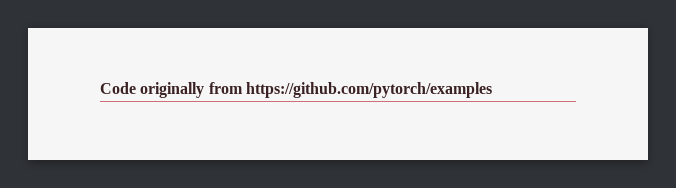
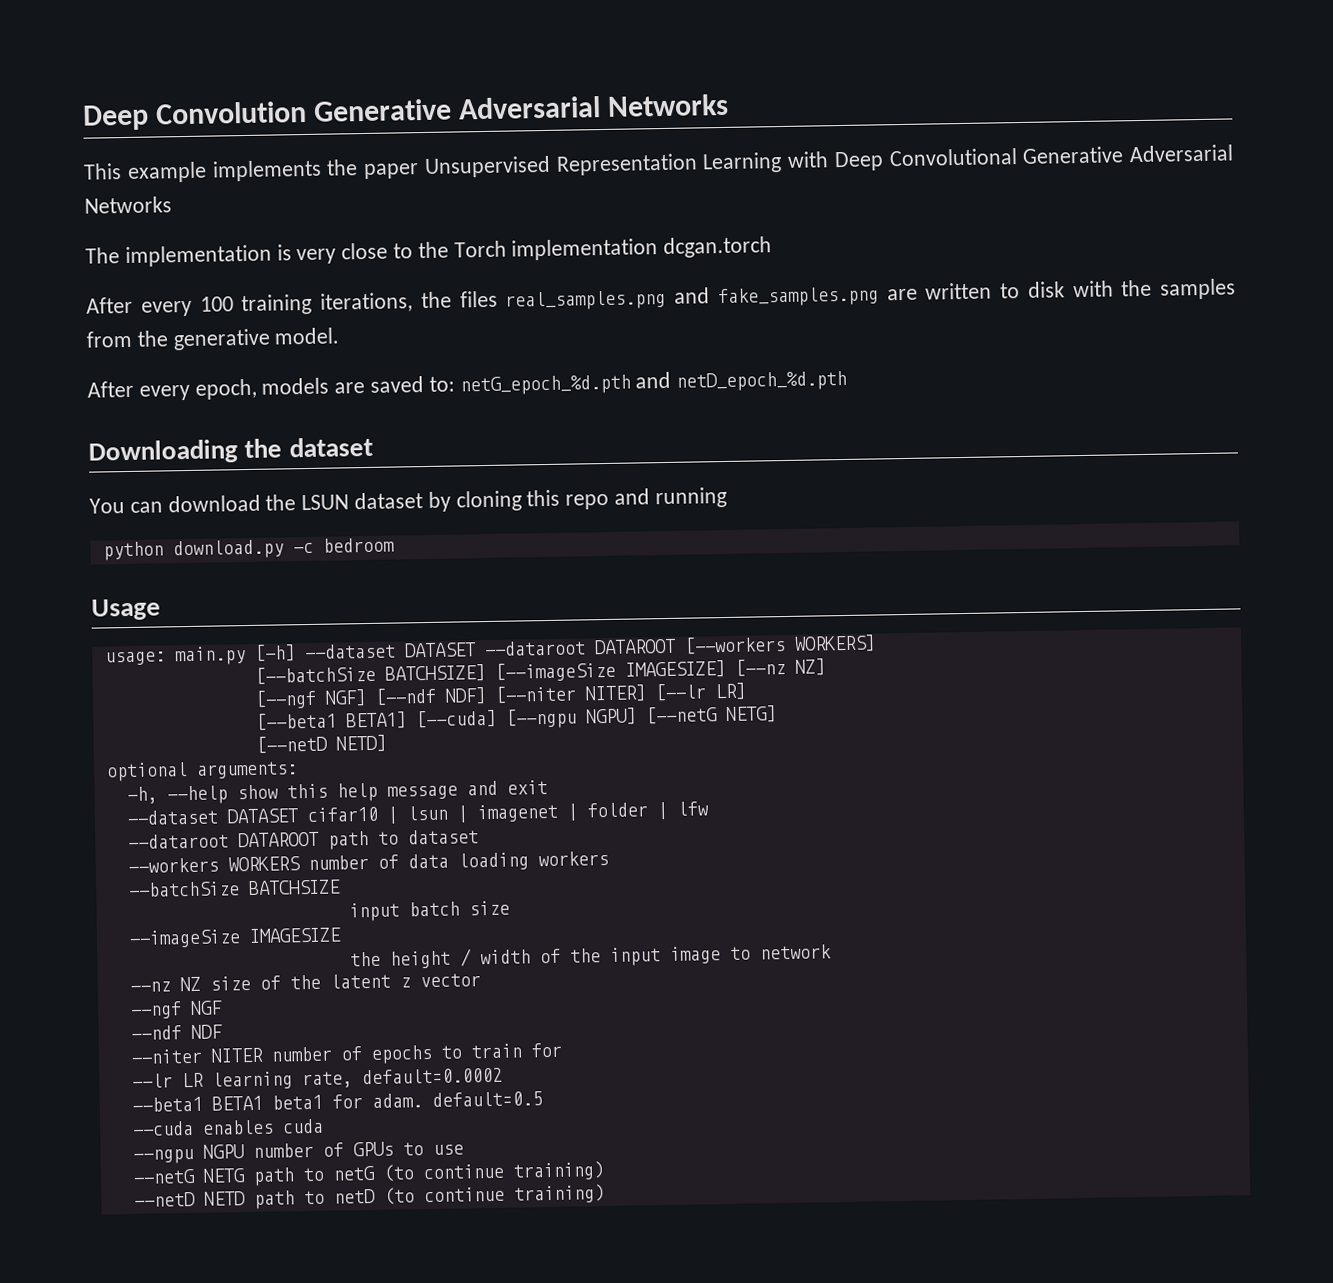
[100,82,492,98] Code originally from https://github.com/pytorch/examples -> [82,93,730,131] [83,144,1234,183] [84,196,172,214] [85,236,773,268] [86,278,1236,317] [86,327,340,351] [87,370,848,401] [88,436,373,465] [89,486,727,514] [102,537,395,561] [91,598,161,621] [104,634,876,666] [254,658,826,685] [254,682,746,709] [255,705,777,731] [255,734,387,754] [105,761,298,782] [126,780,548,805] [126,801,709,826] [127,829,479,850] [127,851,609,874] [127,879,341,898] [348,900,510,922] [128,927,341,949] [349,944,832,969] [129,973,481,993] [129,1000,223,1020] [130,1024,223,1041] [130,1042,562,1065] [131,1067,503,1090] [131,1091,543,1113] [131,1118,324,1137] [132,1141,464,1165] [132,1161,604,1187] [133,1184,605,1210] Deep Convolution Generative Adversarial Networks // This example implements the paper Unsupervised Representation Learning with Deep Convolutional Generative Adversarial Networks // The implementation is very close to the Torch implementation dcgan.torch // After every 100 training iterations, the files real_samples.png and fake_samples.png are written to disk with the samples from the generative model. // After every epoch, models are saved to: netG_epoch_%d.pth and netD_epoch_%d.pth // Downloading the dataset // You can download the LSUN dataset by cloning this repo and running // python download.py -c bedroom // Usage // usage: main.py [-h] --dataset DATASET --dataroot DATAROOT [--workers WORKERS] // [--batchSize BATCHSIZE] [--imageSize IMAGESIZE] [--nz NZ] // [--ngf NGF] [--ndf NDF] [--niter NITER] [--lr LR] // [--beta1 BETA1] [--cuda] [--ngpu NGPU] [--netG NETG] // [--netD NETD] // optional arguments: // -h, --help show this help message and exit // --dataset DATASET cifar10 | lsun | imagenet | folder | lfw // --dataroot DATAROOT path to dataset // --workers WORKERS number of data loading workers // --batchSize BATCHSIZE // input batch size // --imageSize IMAGESIZE // the height / width of the input image to network // --nz NZ size of the latent z vector // --ngf NGF // --ndf NDF // --niter NITER number of epochs to train for // --lr LR learning rate, default=0.0002 // --beta1 BETA1 beta1 for adam. default=0.5 // --cuda enables cuda // --ngpu NGPU number of GPUs to use // --netG NETG path to netG (to continue training) // --netD NETD path to netD (to continue training)

